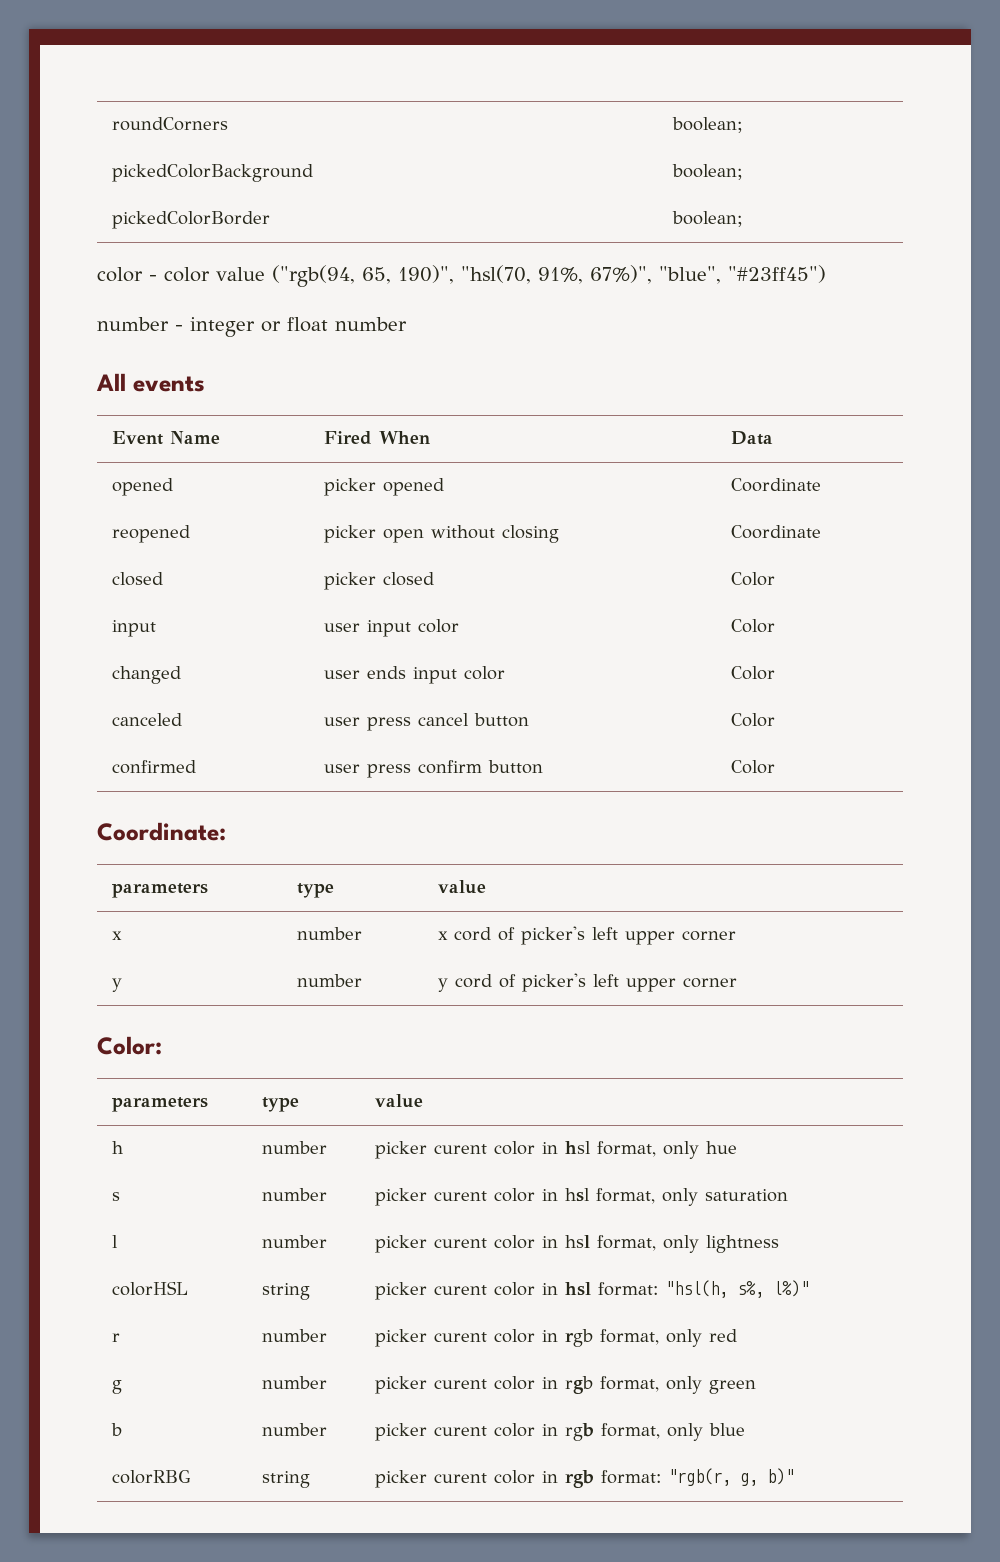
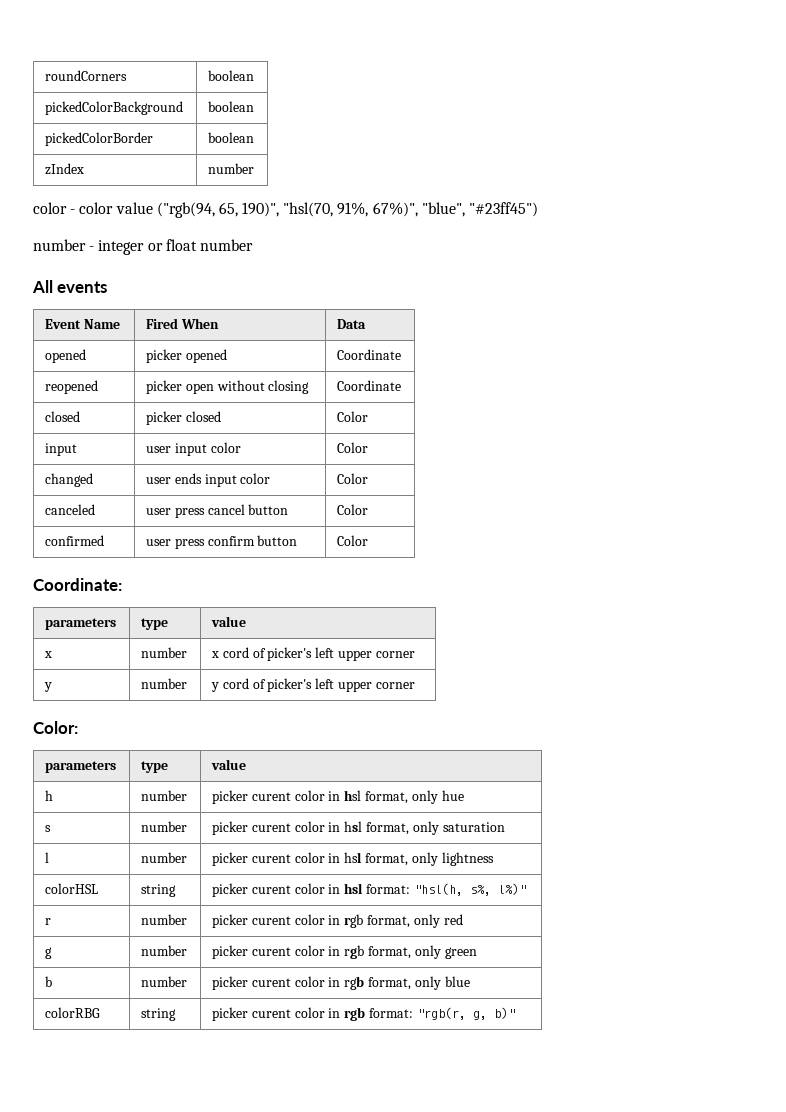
[671,117,743,133] boolean; -> [208,70,255,81] boolean
[671,164,743,180] boolean; -> [208,101,255,112] boolean
[671,211,743,227] boolean; -> [208,132,255,143] [45,163,85,175] [208,163,255,174] boolean // zIndex | number

